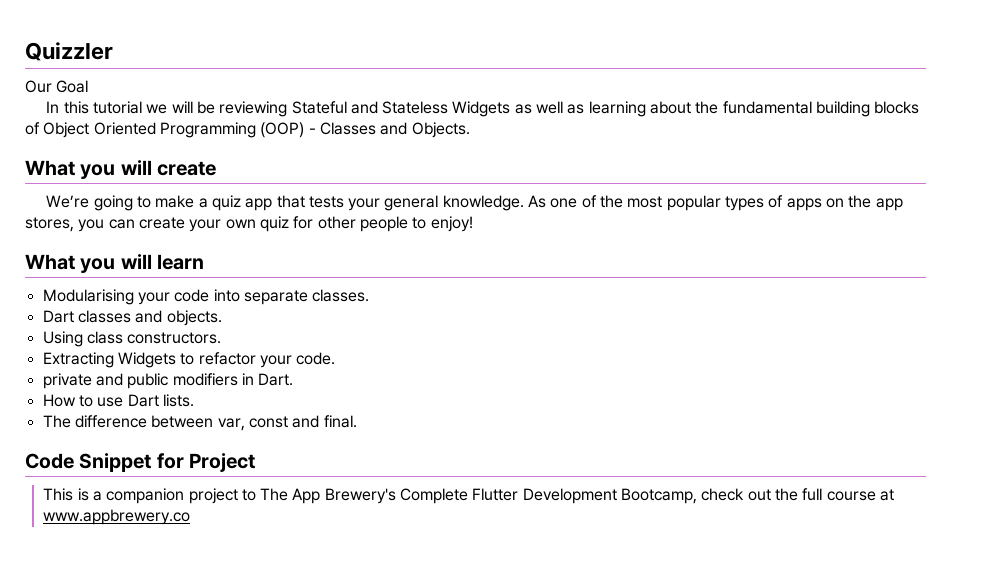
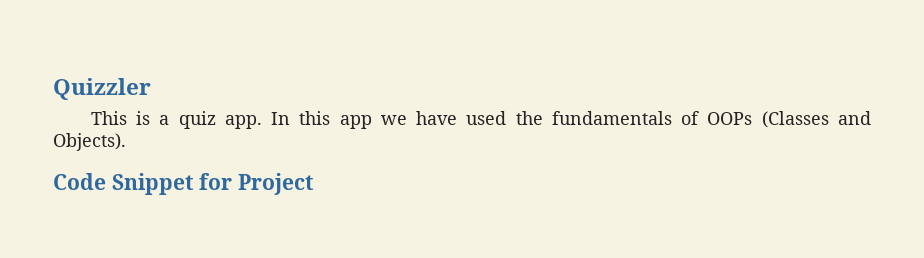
[25,80,89,93] [46,101,920,117] [25,122,470,138] [25,160,217,179] [46,195,903,211] [25,216,473,232] [25,254,205,273] [42,289,370,305] [42,310,222,326] [42,331,222,347] [42,352,336,368] [42,373,294,389] [42,394,194,407] [42,415,357,431] [25,453,256,472] [43,488,895,504] [43,509,191,525] Our Goal // In this tutorial we will be reviewing Stateful and Stateless Widgets as well as learning about the fundamental building blocks of Object Oriented Programming (OOP) - Classes and Objects. // What you will create // We’re going to make a quiz app that tests your general knowledge. As one of the most popular types of apps on the app stores, you can create your own quiz for other people to enjoy! // What you will learn // Modularising your code into separate classes. // Dart classes and objects. // Using class constructors. // Extracting Widgets to refactor your code. // private and public modifiers in Dart. // How to use Dart lists. // The difference between var, const and final. // Code Snippet for Project // This is a companion project to The App Brewery's Complete Flutter Development Bootcamp, check out the full course at www.appbrewery.co -> [90,111,871,129] [53,133,126,151] [53,173,315,195] This is a quiz app. In this app we have used the fundamentals of OOPs (Classes and Objects). // Code Snippet for Project

